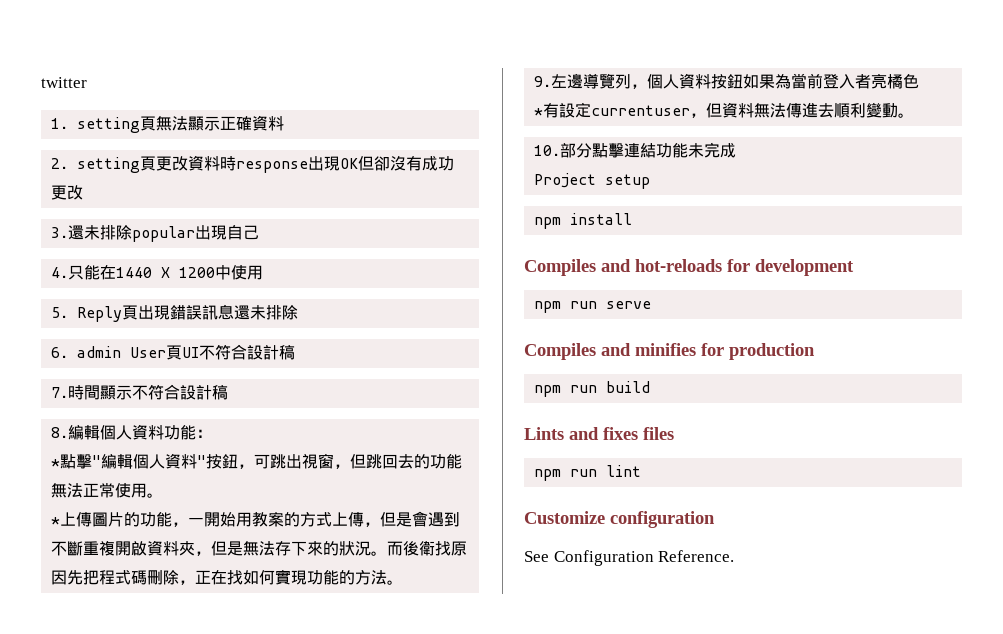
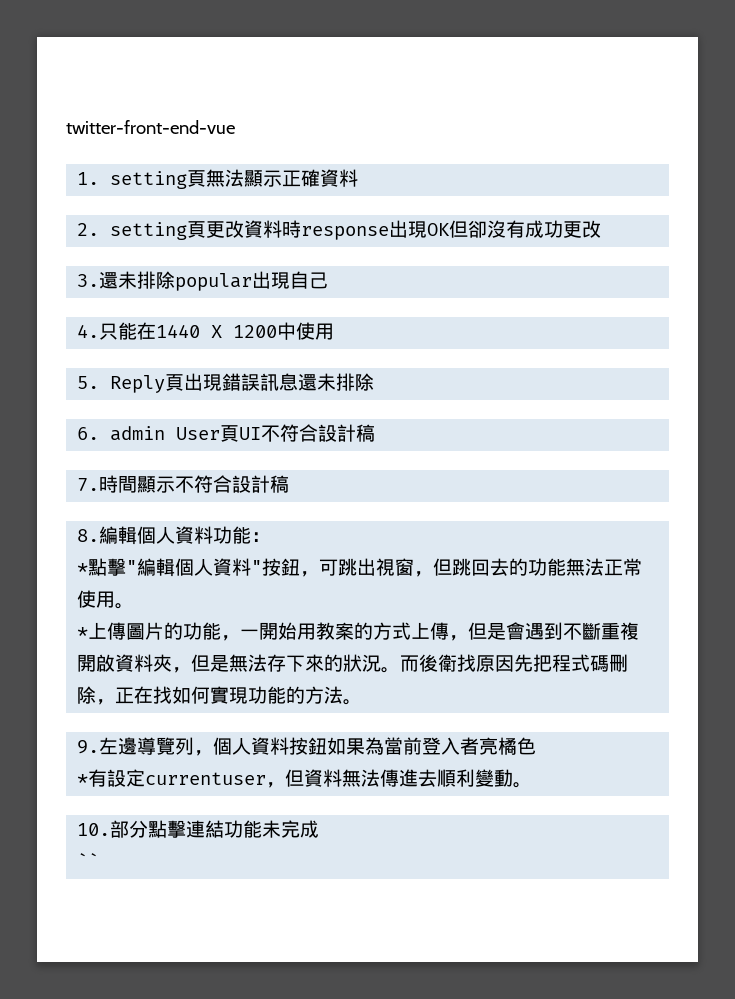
[41,77,87,88] twitter -> [66,120,235,134] twitter-front-end-vue
[534,173,651,189] [534,213,633,229] [524,259,854,276] [534,301,652,313] [524,343,815,360] [534,381,651,397] [524,427,674,440] [534,465,642,481] [524,511,715,528] [524,550,735,566] Project setup // npm install // Compiles and hot-reloads for development // npm run serve // Compiles and minifies for production // npm run build // Lints and fixes files // npm run lint // Customize configuration // See Configuration Reference. -> [77,853,100,868] ``

